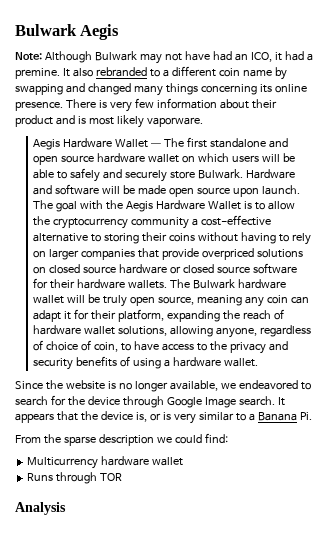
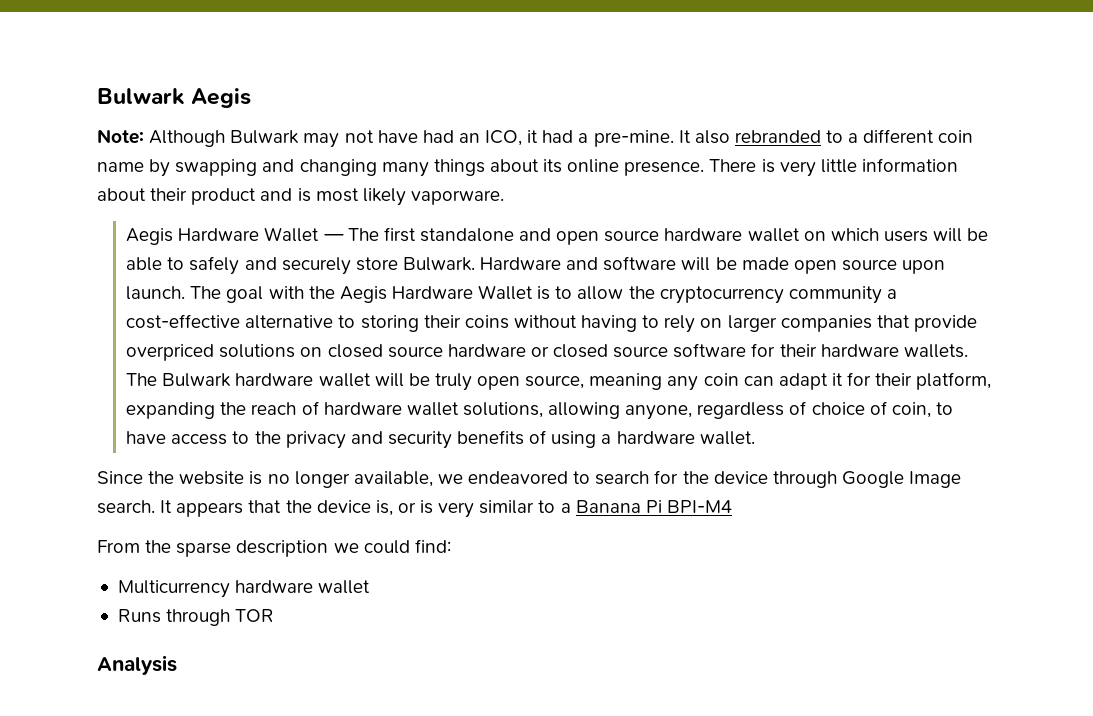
[15,68,60,79] premine. -> [593,130,674,147] pre-mine.
[87,83,131,95] changed -> [299,159,377,176] changing
[200,84,257,95] concerning -> [489,159,539,172] about
[134,98,154,108] few -> [820,159,857,173] little
[299,412,312,420] Pi. -> [645,500,732,513] Pi BPI-M4

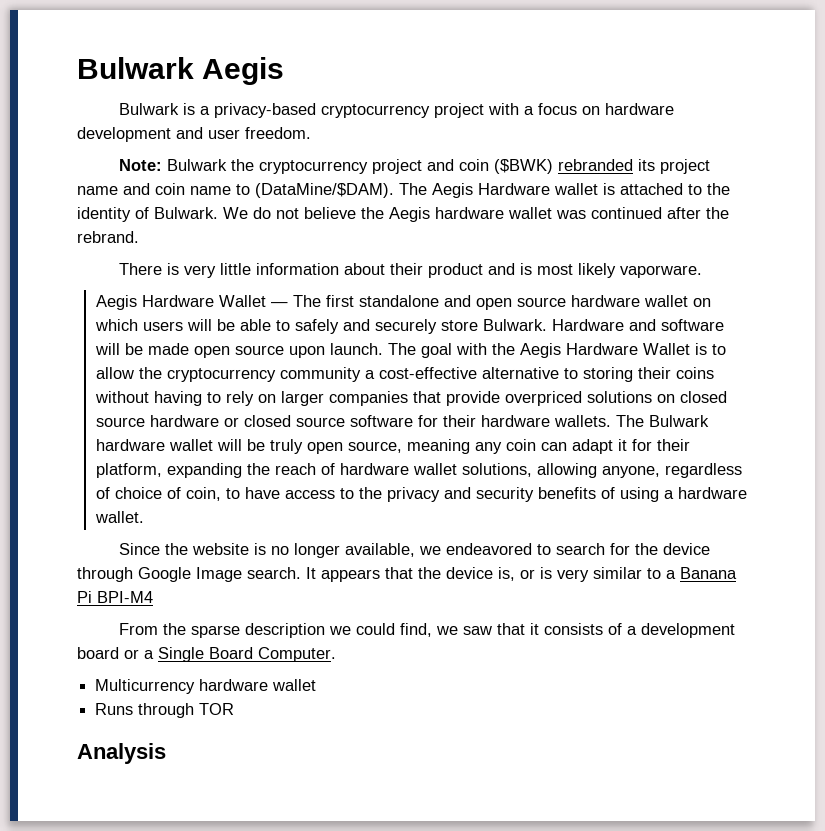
[97,129,974,148] [97,159,705,177] Note: Although Bulwark may not have had an ICO, it had a pre-mine. It also rebranded to a different coin name by swapping and changing many things about its online presence. -> [119,103,675,118] [77,127,311,142] [119,159,711,174] [77,183,730,198] [77,207,729,222] [77,231,139,243] Bulwark is a privacy-based cryptocurrency project with a focus on hardware development and user freedom. // Note: Bulwark the cryptocurrency project and coin ($BWK) rebranded its project name and coin name to (DataMine/$DAM). The Aegis Hardware wallet is attached to the identity of Bulwark. We do not believe the Aegis hardware wallet was continued after the rebrand. //
[414,539,451,553] find: -> [400,623,736,638] [77,647,336,662] find, we saw that it consists of a development board or a Single Board Computer.

